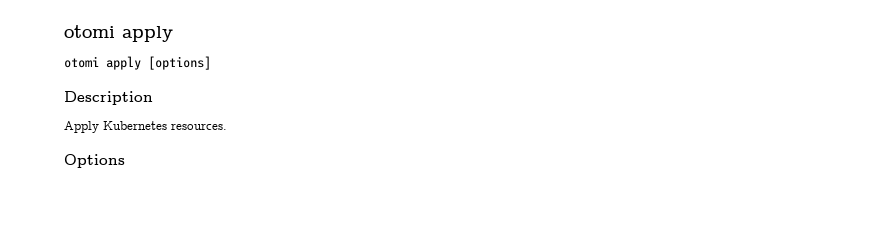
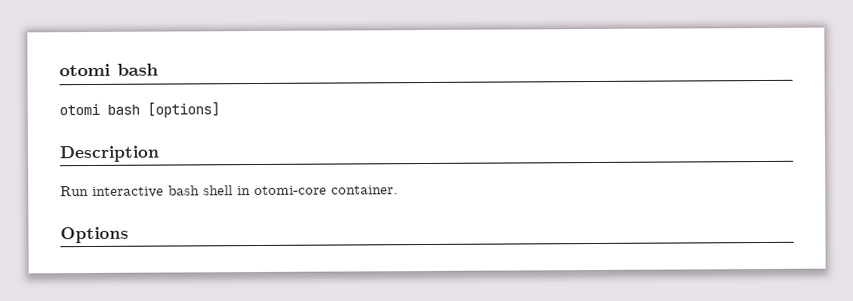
[64,25,173,42] [64,56,141,70] otomi apply // otomi apply -> [59,63,159,77] [59,103,140,116] otomi bash // otomi bash
[64,121,227,133] Apply Kubernetes resources. -> [60,185,398,198] Run interactive bash shell in otomi-core container.

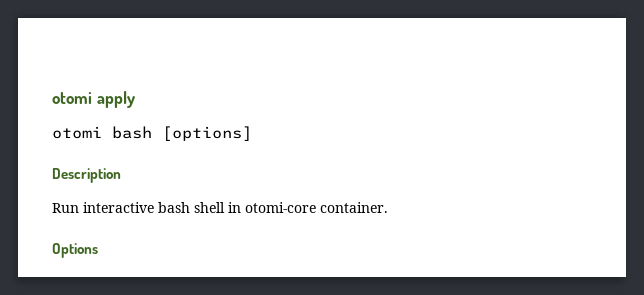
[59,63,159,77] otomi bash -> [52,91,135,108] otomi apply

